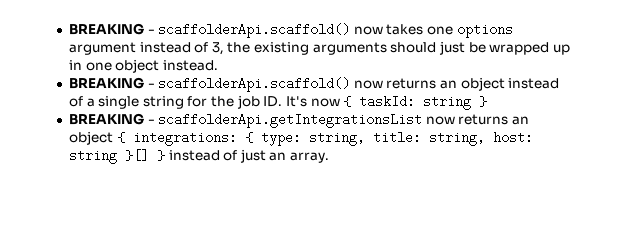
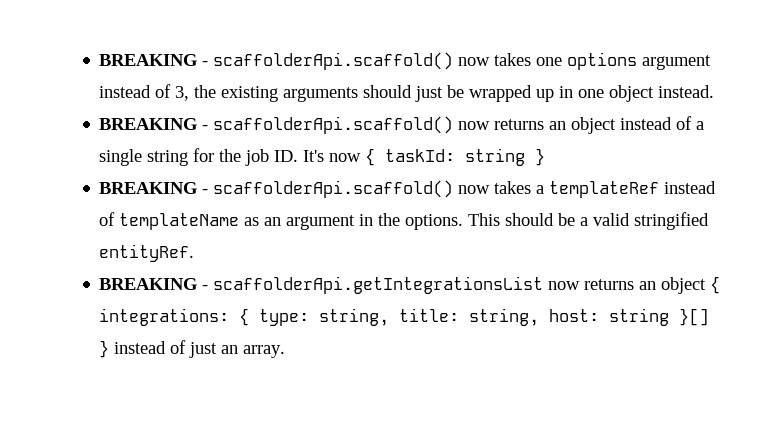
(488, 101) none -> [99,180,717,198] [99,212,710,230] [99,244,195,262] // BREAKING - scaffolderApi.scaffold() now takes a templateRef instead of templateName as an argument in the options. This should be a valid stringified entityRef.

